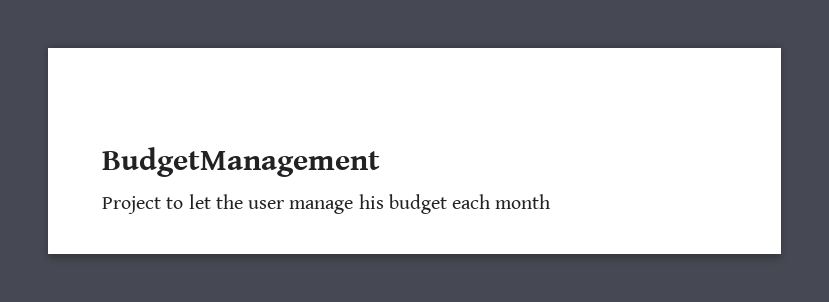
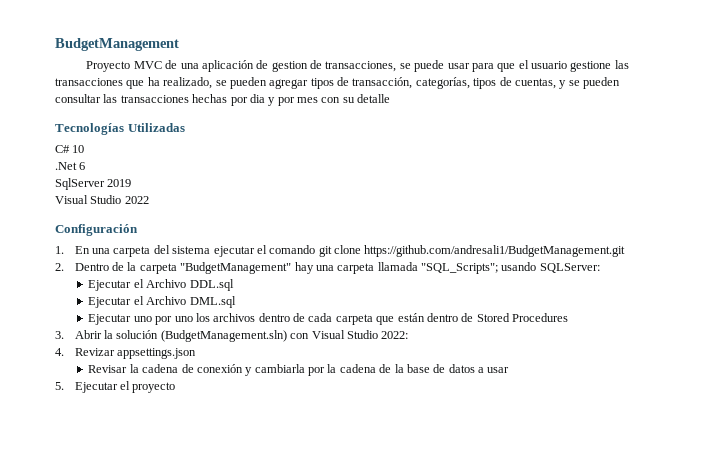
[102,194,551,214] Project to let the user manage his budget each month -> [86,60,629,72] [55,77,620,89] [55,94,391,106] [55,123,185,135] [55,145,85,153] [55,162,86,170] [55,178,132,190] [55,195,149,204] [55,224,138,236] [55,245,626,257] [55,262,600,274] [88,279,234,291] [88,296,236,308] [88,313,569,325] [55,330,409,342] [55,348,197,359] [88,364,510,376] [55,381,176,393] Proyecto MVC de una aplicación de gestion de transacciones, se puede usar para que el usuario gestione las transacciones que ha realizado, se pueden agregar tipos de transacción, categorías, tipos de cuentas, y se pueden consultar las transacciones hechas por dia y por mes con su detalle // Tecnologías Utilizadas // C# 10 // .Net 6 // SqlServer 2019 // Visual Studio 2022 // Configuración // 1. En una carpeta del sistema ejecutar el comando git clone https://github.com/andresali1/BudgetManagement.git // 2. Dentro de la carpeta "BudgetManagement" hay una carpeta llamada "SQL_Scripts"; usando SQLServer: // Ejecutar el Archivo DDL.sql // Ejecutar el Archivo DML.sql // Ejecutar uno por uno los archivos dentro de cada carpeta que están dentro de Stored Procedures // 3. Abrir la solución (BudgetManagement.sln) con Visual Studio 2022: // 4. Revizar appsettings.json // Revisar la cadena de conexión y cambiarla por la cadena de la base de datos a usar // 5. Ejecutar el proyecto

